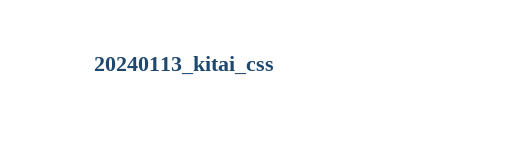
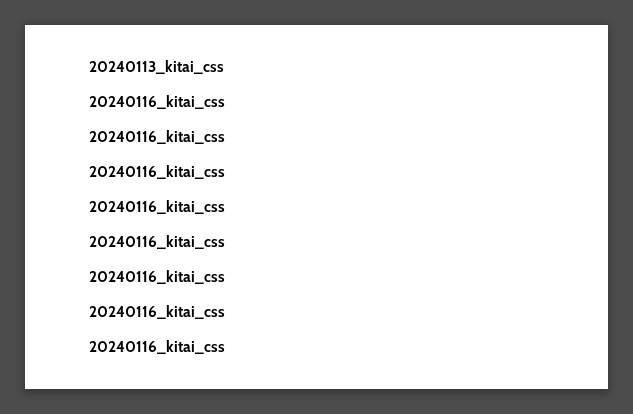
(274, 65) none -> [89,95,225,109] [89,130,225,144] [89,165,225,179] [89,200,225,214] [89,235,225,249] [89,270,225,284] [89,305,225,319] [89,340,225,354] // 20240116_kitai_css // 20240116_kitai_css // 20240116_kitai_css // 20240116_kitai_css // 20240116_kitai_css // 20240116_kitai_css // 20240116_kitai_css // 20240116_kitai_css

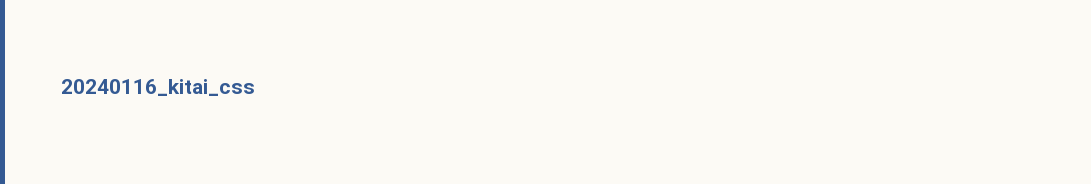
[89,60,224,74] [89,95,225,109] [89,130,225,144] [89,165,225,179] [89,200,225,214] [89,235,225,249] [89,270,225,284] [89,305,225,319] [89,340,225,354] 20240113_kitai_css // 20240116_kitai_css // 20240116_kitai_css // 20240116_kitai_css // 20240116_kitai_css // 20240116_kitai_css // 20240116_kitai_css // 20240116_kitai_css // 20240116_kitai_css -> [61,79,255,96] 20240116_kitai_css

